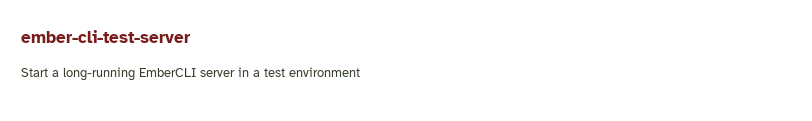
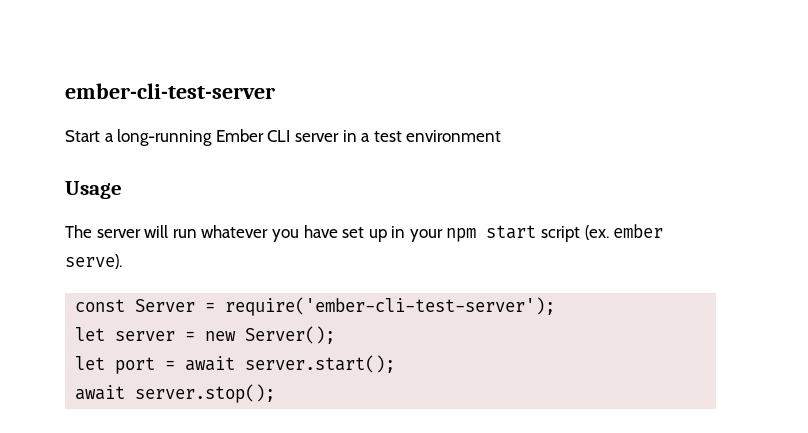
[139,68,196,77] EmberCLI -> [215,129,291,142] Ember CLI
(360, 72) none -> [65,181,122,199] [65,224,664,242] [65,254,122,269] [75,297,556,316] [75,326,336,344] [75,355,396,374] [75,384,276,403] // Usage // The server will run whatever you have set up in your npm start script (ex. ember serve). // const Server = require('ember-cli-test-server'); // let server = new Server(); // let port = await server.start(); // await server.stop();

